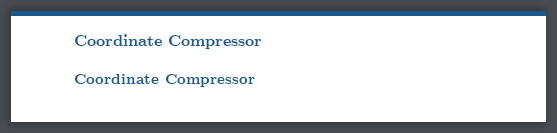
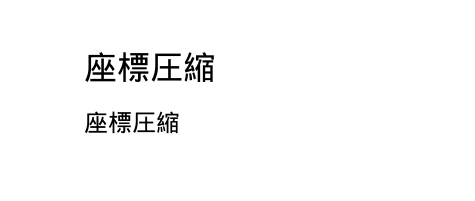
[74,34,262,49] [74,74,255,87] Coordinate Compressor // Coordinate Compressor -> [84,52,216,82] [84,111,180,134] 座標圧縮 // 座標圧縮

